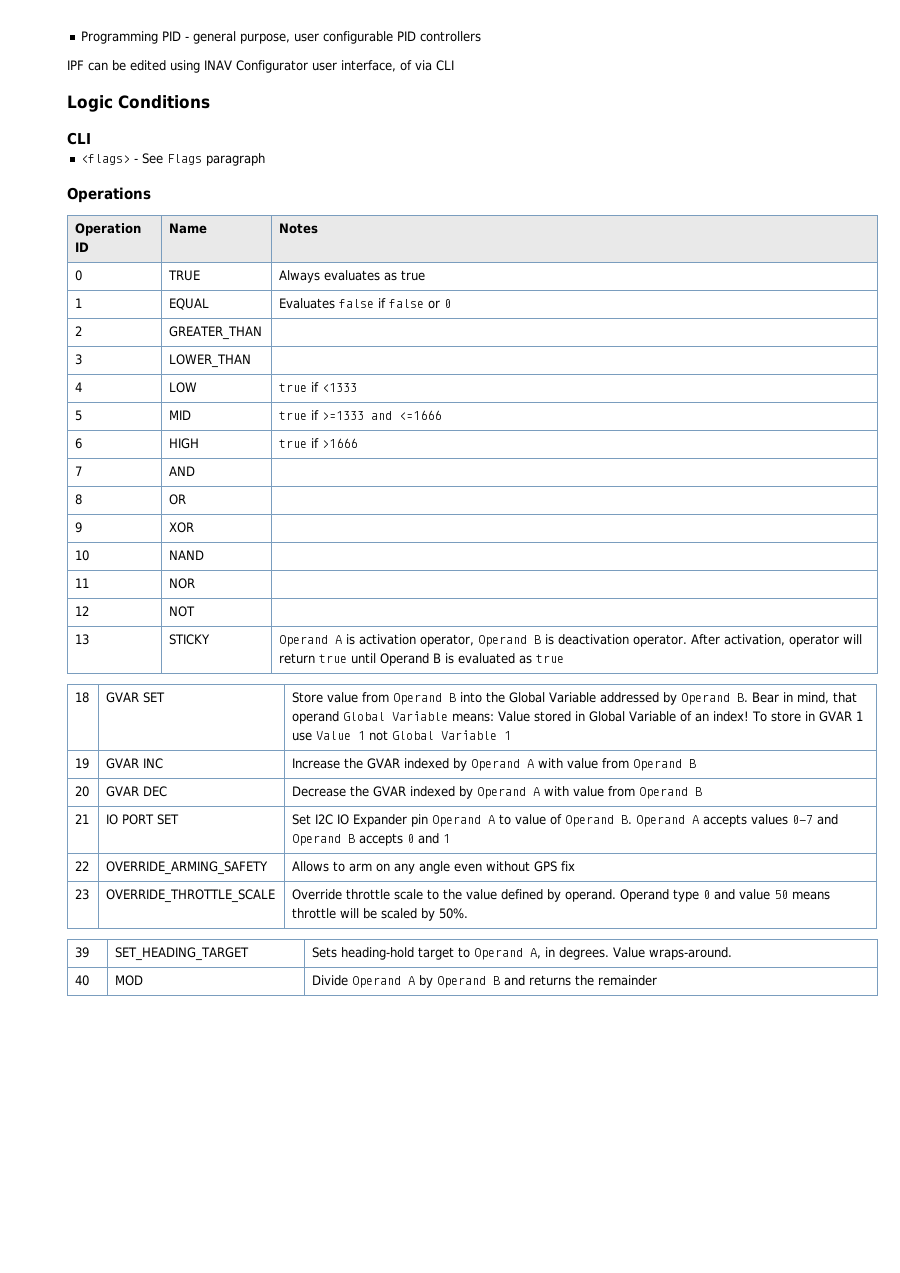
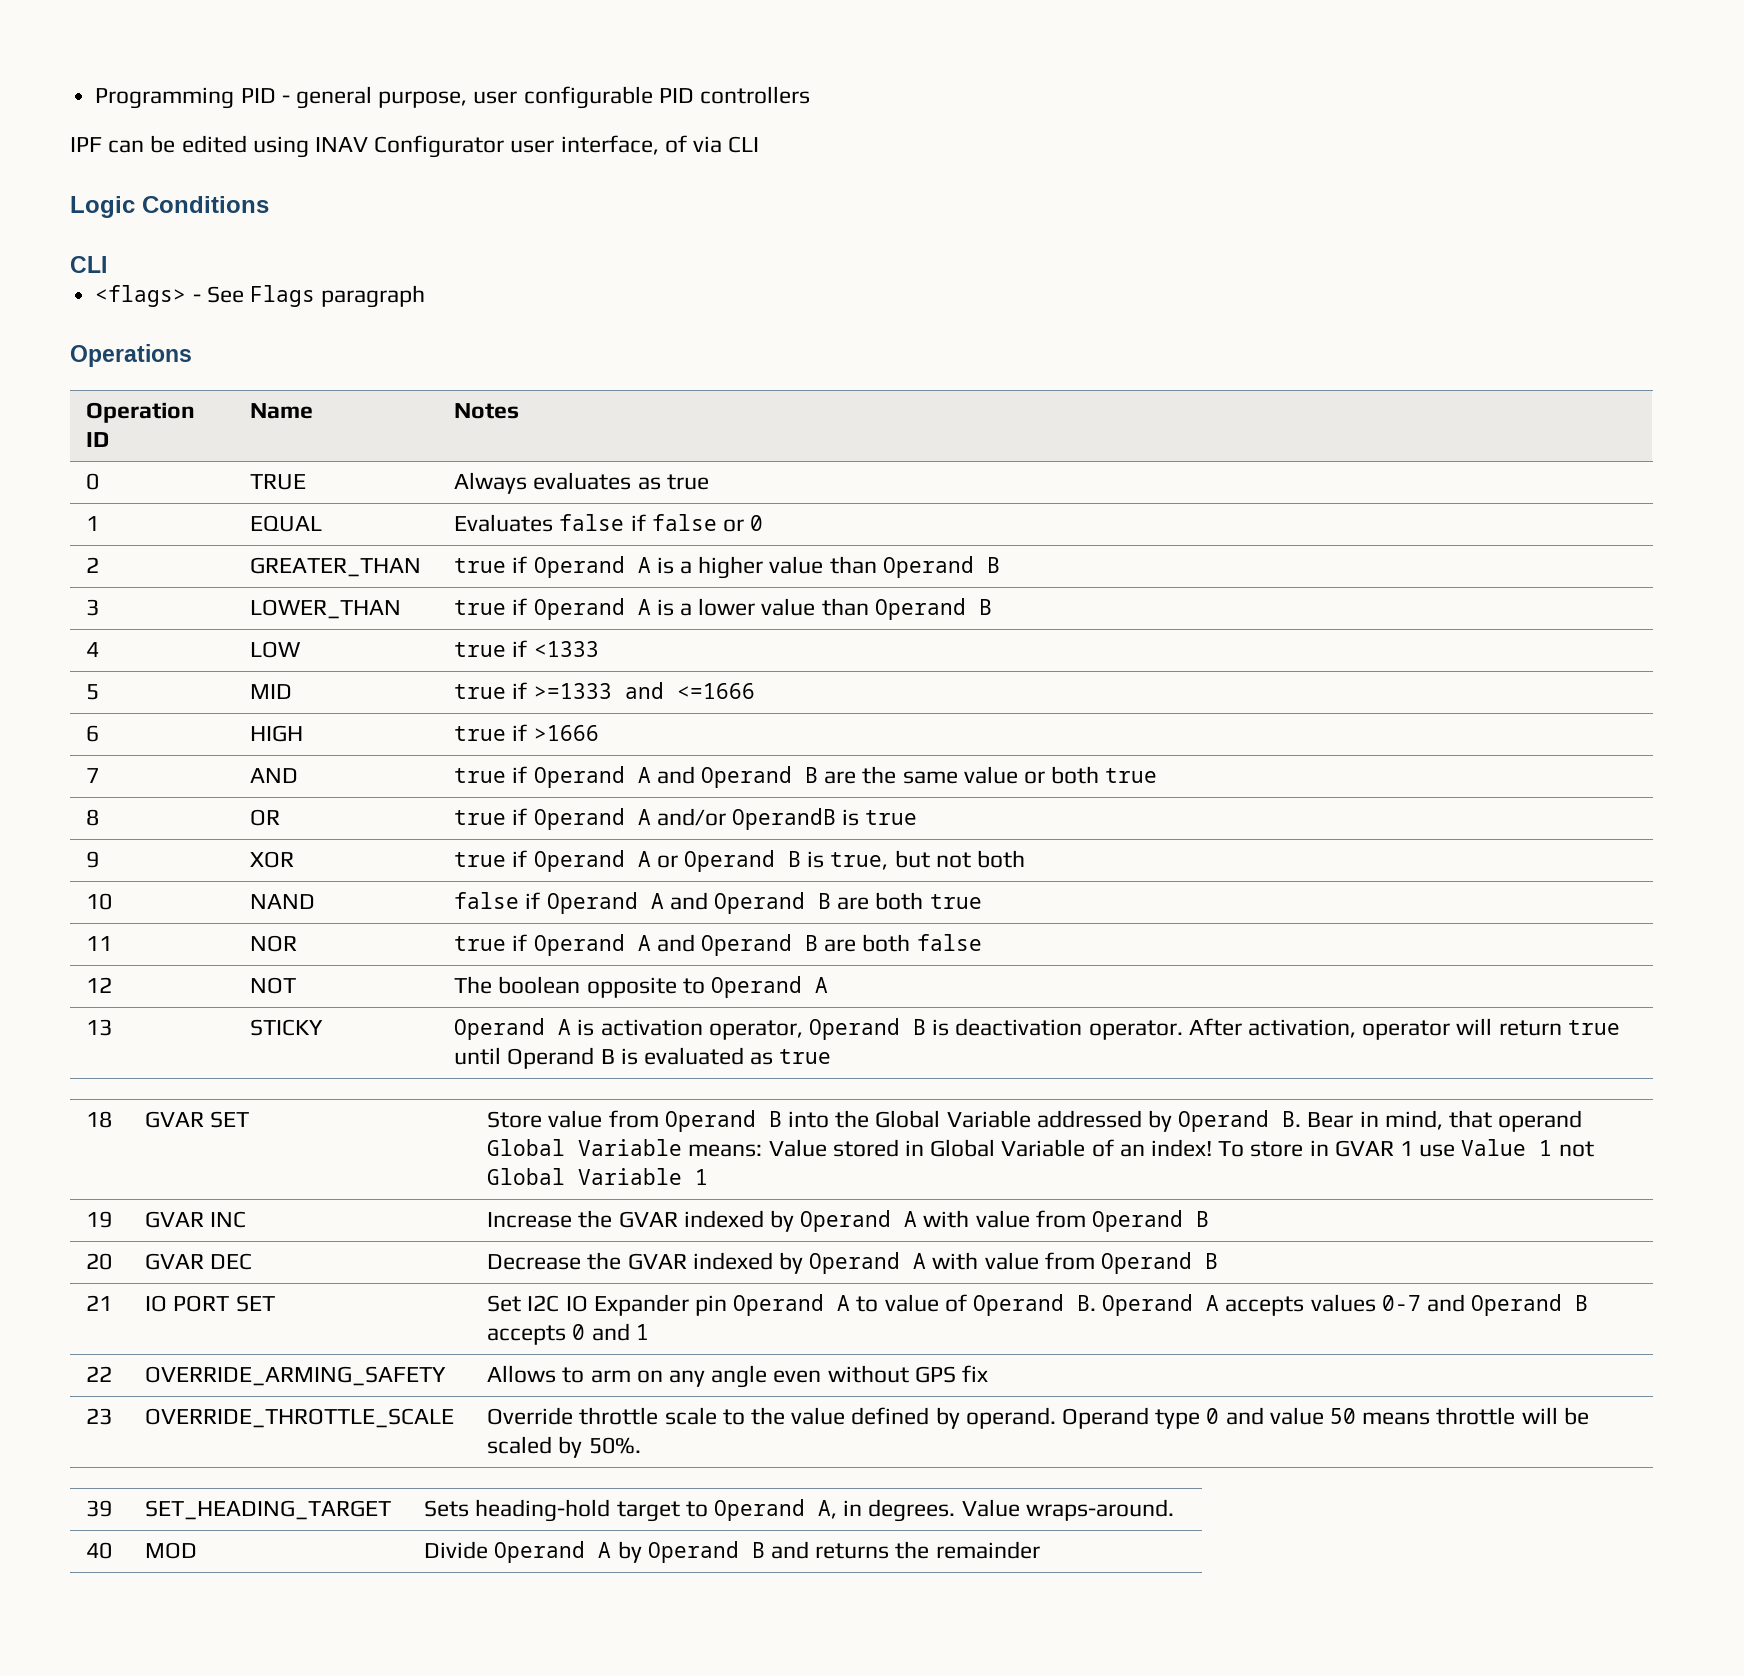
[75,354,83,365] [169,354,252,368] // 3 | LOWER_THAN | -> [454,556,1000,579] [86,599,100,616] [250,599,402,619] [454,598,992,620] true if Operand A is a higher value than Operand B // 3 | LOWER_THAN | true if Operand A is a lower value than Operand B
[75,494,83,505] [169,494,187,505] [75,522,83,533] [169,522,195,533] [75,550,90,561] [169,550,205,560] [75,578,90,588] [169,578,196,589] [75,606,90,616] [169,606,196,617] // 8 | OR | // 9 | XOR | // 10 | NAND | // 11 | NOR | // 12 | NOT | -> [454,766,1158,788] [86,809,100,826] [250,809,281,826] [454,808,918,830] [86,851,100,868] [250,851,295,868] [454,850,1025,872] [86,893,113,910] [250,894,316,909] [454,892,982,914] [86,936,113,951] [250,935,298,952] [454,934,982,956] [86,977,113,993] [250,977,297,994] [454,976,828,998] true if Operand A and Operand B are the same value or both true // 8 | OR | true if Operand A and/or OperandB is true // 9 | XOR | true if Operand A or Operand B is true, but not both // 10 | NAND | false if Operand A and Operand B are both true // 11 | NOR | true if Operand A and Operand B are both false // 12 | NOT | The boolean opposite to Operand A

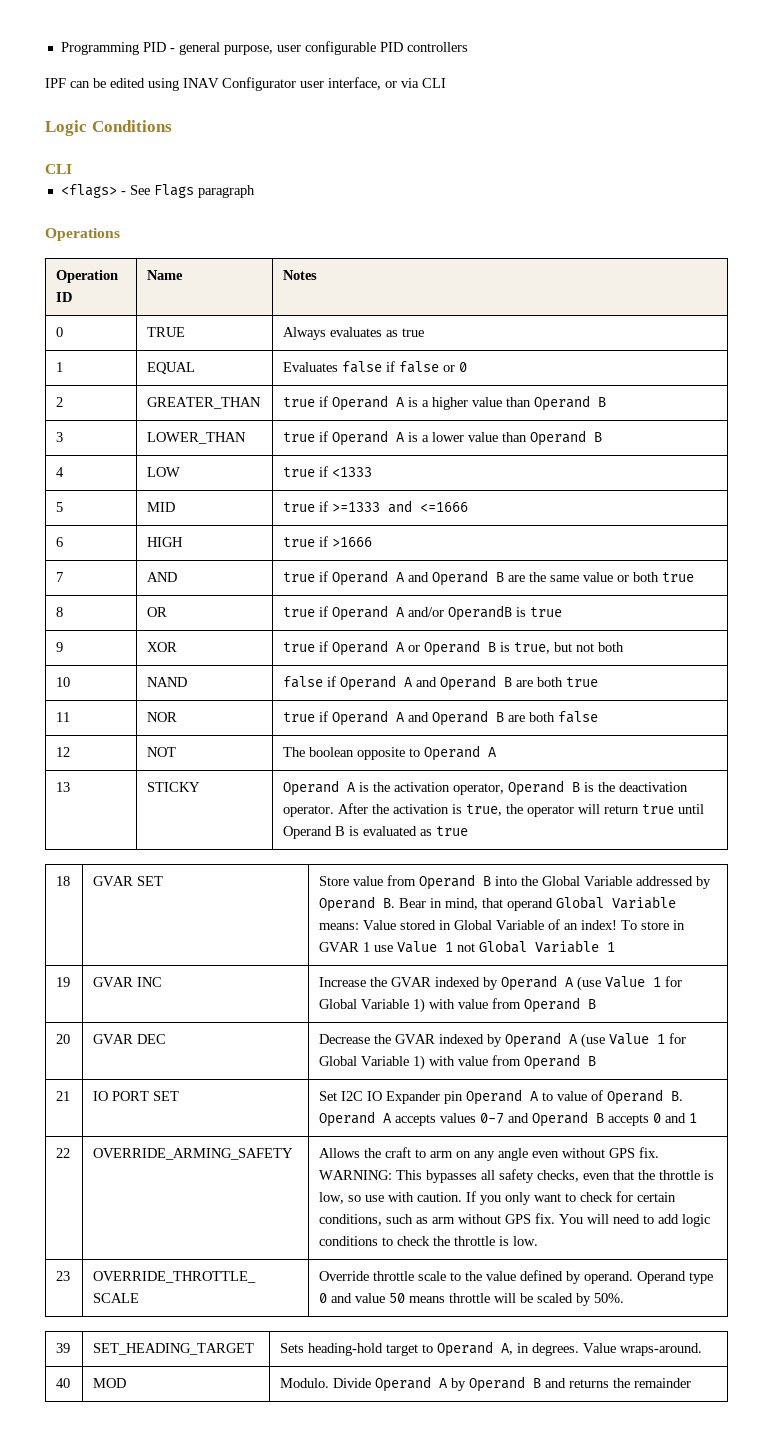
[664,135,687,153] of -> [385,81,397,88] or
(595, 1027) none -> [373,782,391,792] the
(950, 1027) none -> [598,782,616,792] the
[1247,1019,1356,1038] activation, -> [372,804,524,816] the activation is true, the
(918, 1219) none -> [577,976,683,991] [319,998,426,1013] (use Value 1 for Global Variable 1)
(927, 1261) none -> [581,1033,687,1048] [319,1055,426,1070] (use Value 1 for Global Variable 1)
(557, 1374) none -> [364,1147,412,1158] the craft
[961,1365,988,1382] fix -> [639,1147,660,1158] [319,1169,715,1183] [319,1191,677,1205] [319,1213,711,1227] [319,1236,539,1246] fix. WARNING: This bypasses all safety checks, even that the throttle is low, so use with caution. If you only want to check for certain conditions, such as arm without GPS fix. You will need to add logic conditions to check the throttle is low.
(198, 1550) none -> [280,1378,330,1388] Modulo.

